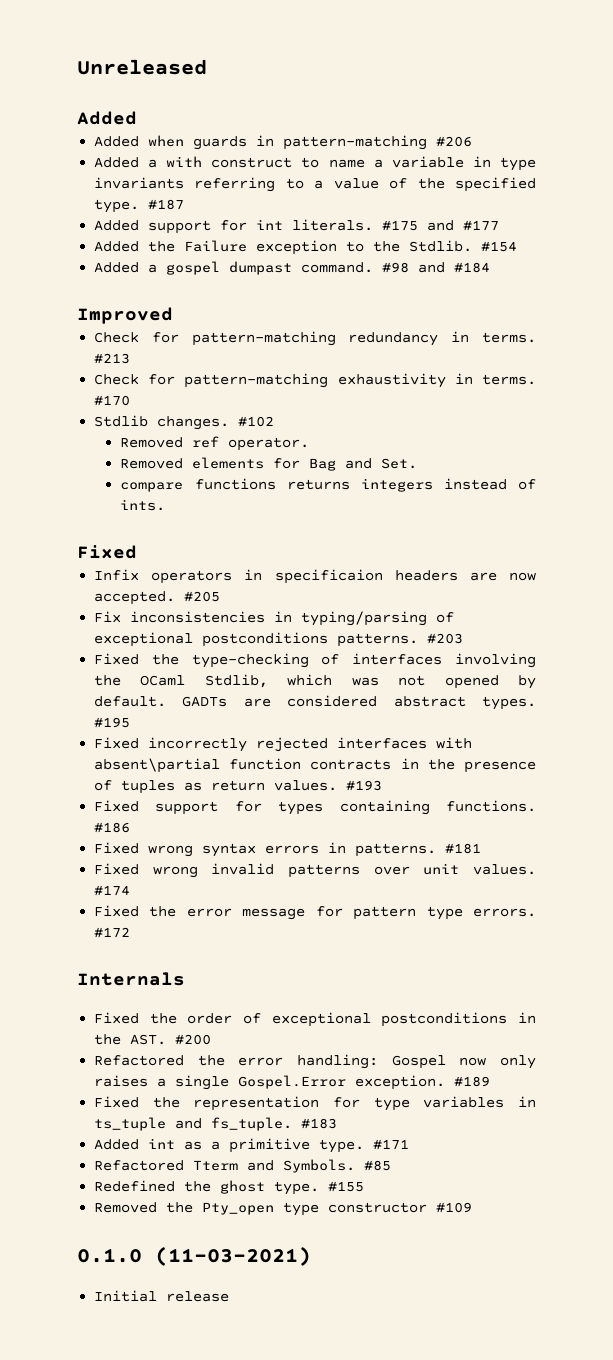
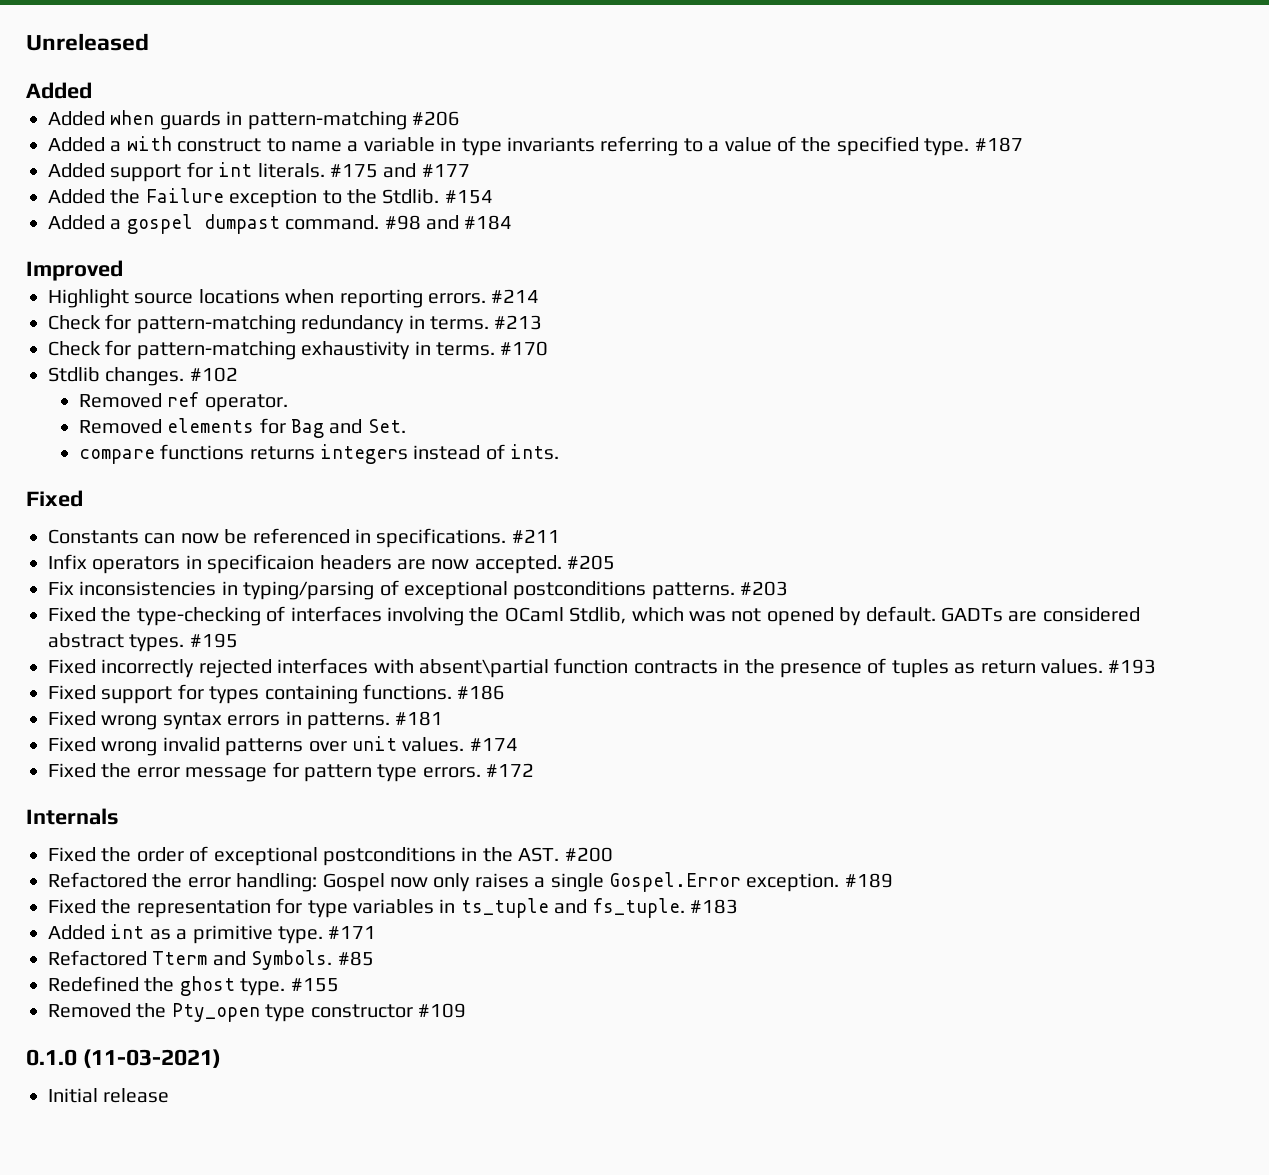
(173, 315) none -> [48,289,540,308] // Highlight source locations when reporting errors. #214
(137, 552) none -> [48,528,560,548] // Constants can now be referenced in specifications. #211

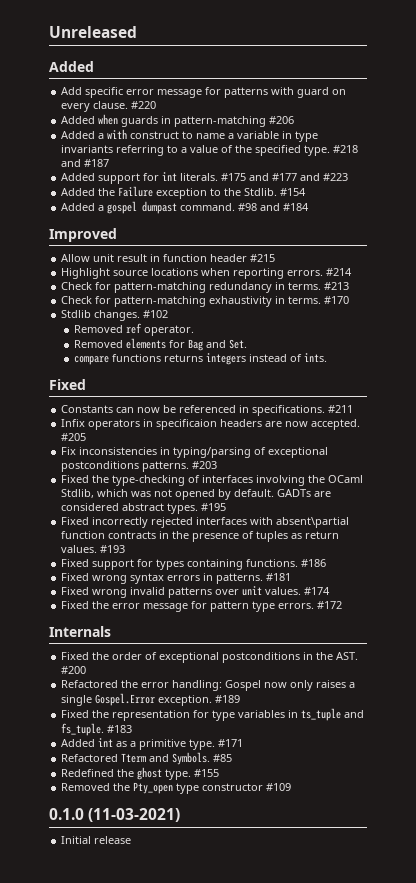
(92, 90) none -> [61,87,347,98] [61,101,157,112] // Add specific error message for patterns with guard on every clause. #220
(970, 147) none -> [333,145,359,153] [61,159,82,167] #218 and
(470, 170) none -> [300,173,349,181] and #223
(123, 270) none -> [61,254,276,262] // Allow unit result in function header #215

